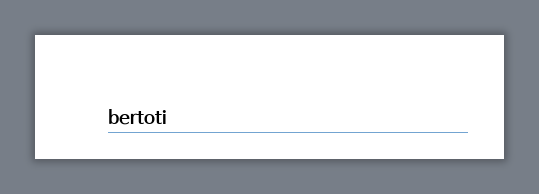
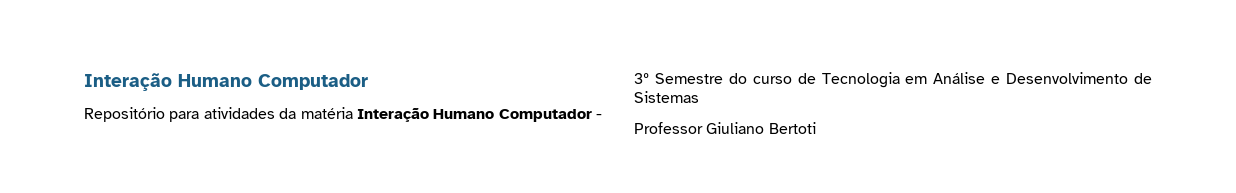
[108,109,167,125] bertoti -> [84,73,368,91] [84,107,602,122] [634,72,1152,88] [634,91,699,103] [634,122,816,134] Interação Humano Computador // Repositório para atividades da matéria Interação Humano Computador - 3º Semestre do curso de Tecnologia em Análise e Desenvolvimento de Sistemas // Professor Giuliano Bertoti

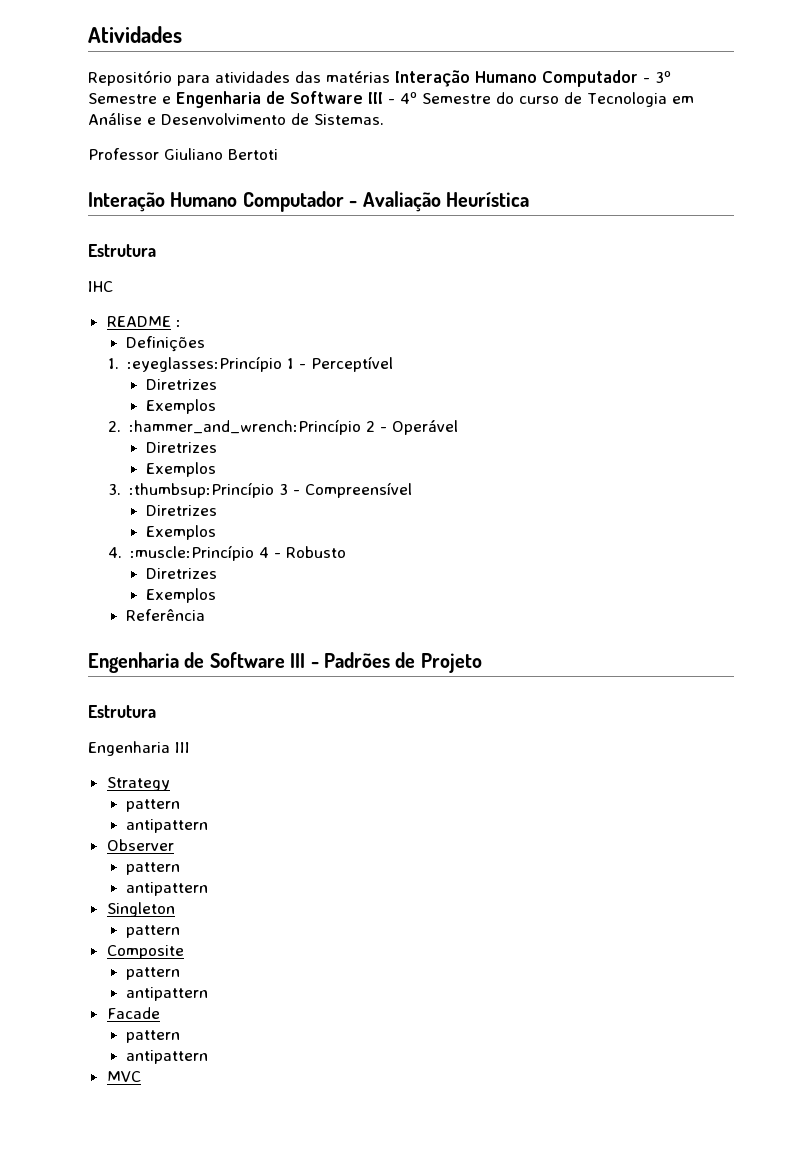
[84,73,368,91] Interação Humano Computador -> [88,26,182,43] Atividades
[279,107,353,119] da matéria -> [295,71,390,83] das matérias
(723, 78) none -> [162,91,491,108] e Engenharia de Software III - 4º Semestre
[634,91,699,103] Sistemas -> [314,114,384,125] Sistemas.
(816, 128) none -> [88,191,529,212] [88,244,156,257] [88,281,113,292] [106,316,181,327] [126,336,206,352] [107,356,394,372] [145,379,217,390] [145,399,216,414] [107,419,459,435] [145,442,217,453] [145,462,216,477] [107,482,413,498] [145,505,217,516] [145,525,216,540] [107,545,347,561] [145,568,217,579] [145,588,216,603] [126,609,206,621] [88,652,482,673] [88,705,156,718] [88,741,190,756] [106,777,170,791] [126,799,181,812] [126,819,209,833] [106,839,174,851] [126,862,181,875] [126,882,209,896] [106,902,175,917] [126,925,181,938] [106,945,184,959] [126,967,181,980] [126,987,209,1001] [106,1007,160,1019] [126,1030,181,1043] [126,1050,209,1064] [106,1071,141,1082] // Interação Humano Computador - Avaliação Heurística // Estrutura // IHC // README : // Definições // 1. :eyeglasses:Princípio 1 - Perceptível // Diretrizes // Exemplos // 2. :hammer_and_wrench:Princípio 2 - Operável // Diretrizes // Exemplos // 3. :thumbsup:Princípio 3 - Compreensível // Diretrizes // Exemplos // 4. :muscle:Princípio 4 - Robusto // Diretrizes // Exemplos // Referência // Engenharia de Software III - Padrões de Projeto // Estrutura // Engenharia III // Strategy // pattern // antipattern // Observer // pattern // antipattern // Singleton // pattern // Composite // pattern // antipattern // Facade // pattern // antipattern // MVC

